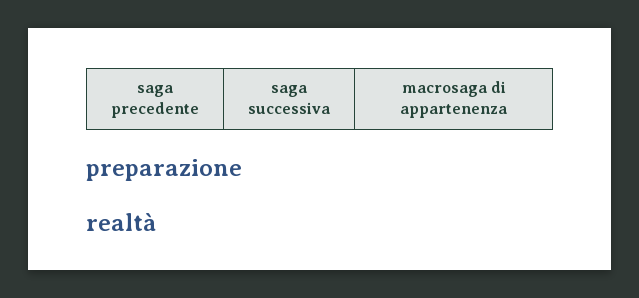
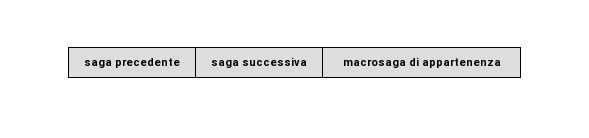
[86,159,242,181] [86,213,156,231] // preparazione // realtà -> (501, 63) none

